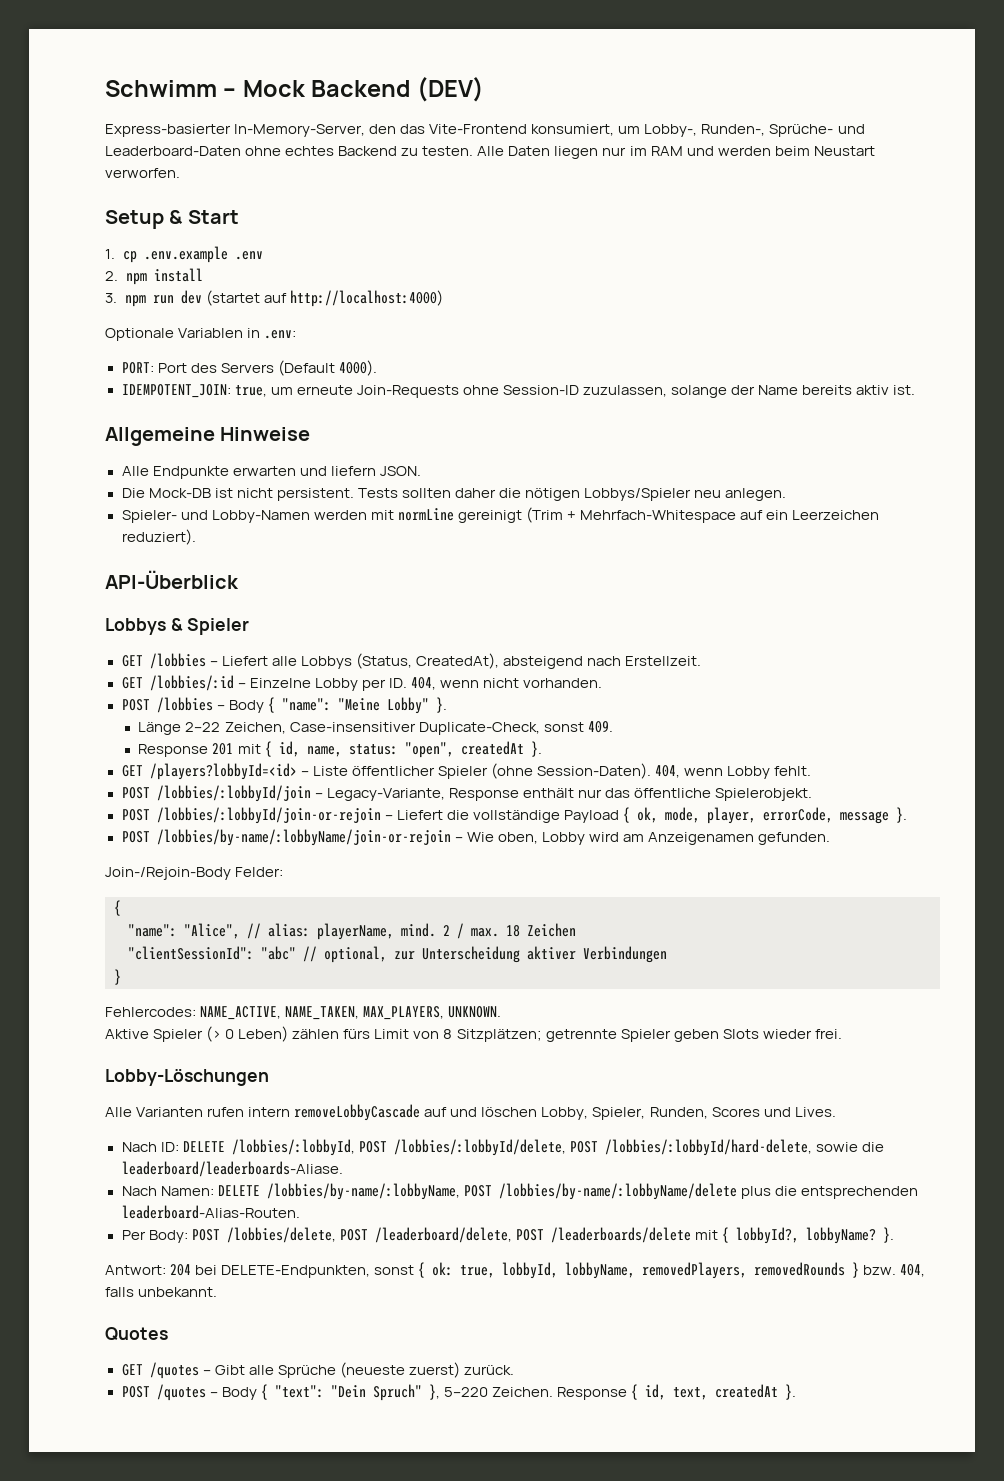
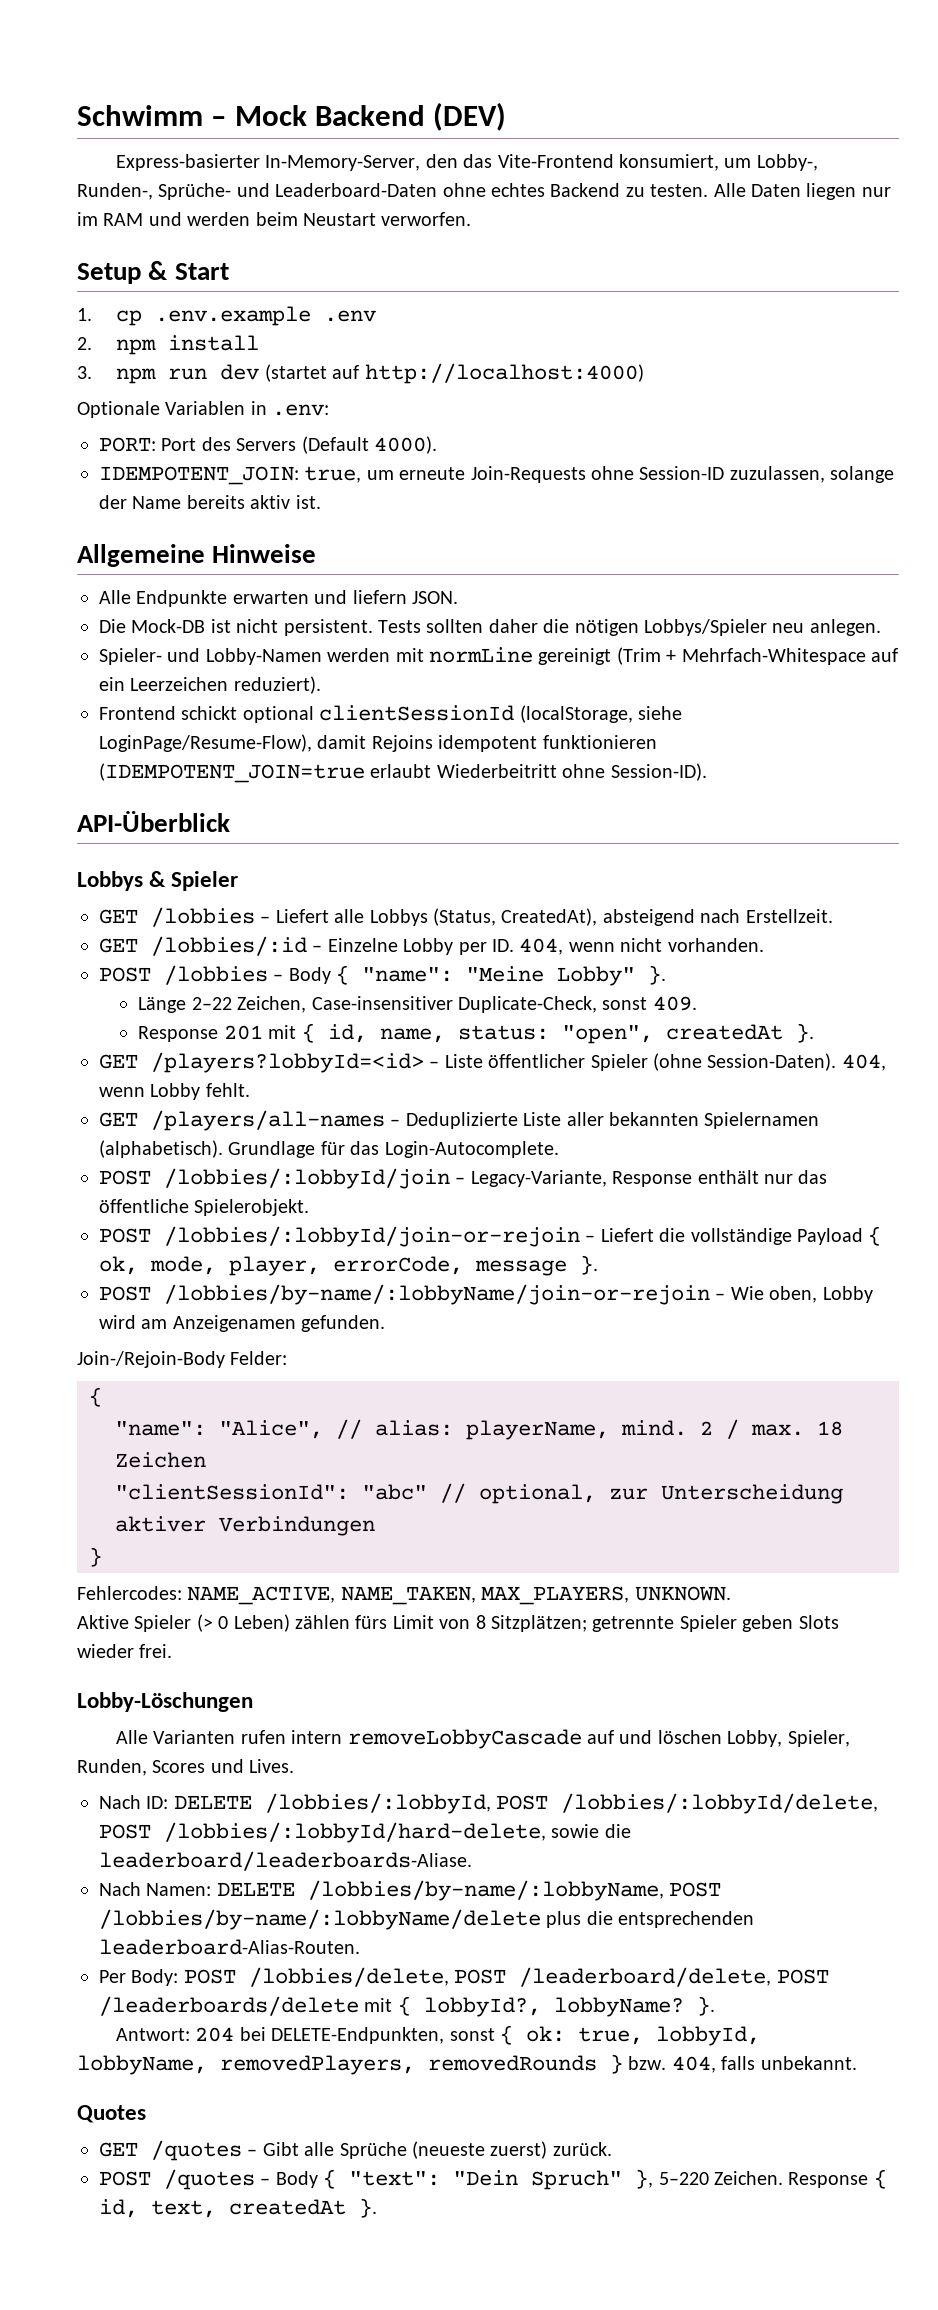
(196, 537) none -> [99,705,682,723] [99,734,657,752] [99,763,707,783] // Frontend schickt optional clientSessionId (localStorage, siehe LoginPage/Resume-Flow), damit Rejoins idempotent funktionieren (IDEMPOTENT_JOIN=true erlaubt Wiederbeitritt ohne Session-ID).
(811, 771) none -> [99,1110,820,1131] [99,1140,559,1158] // GET /players/all-names – Deduplizierte Liste aller bekannten Spielernamen (alphabetisch). Grundlage für das Login-Autocomplete.

